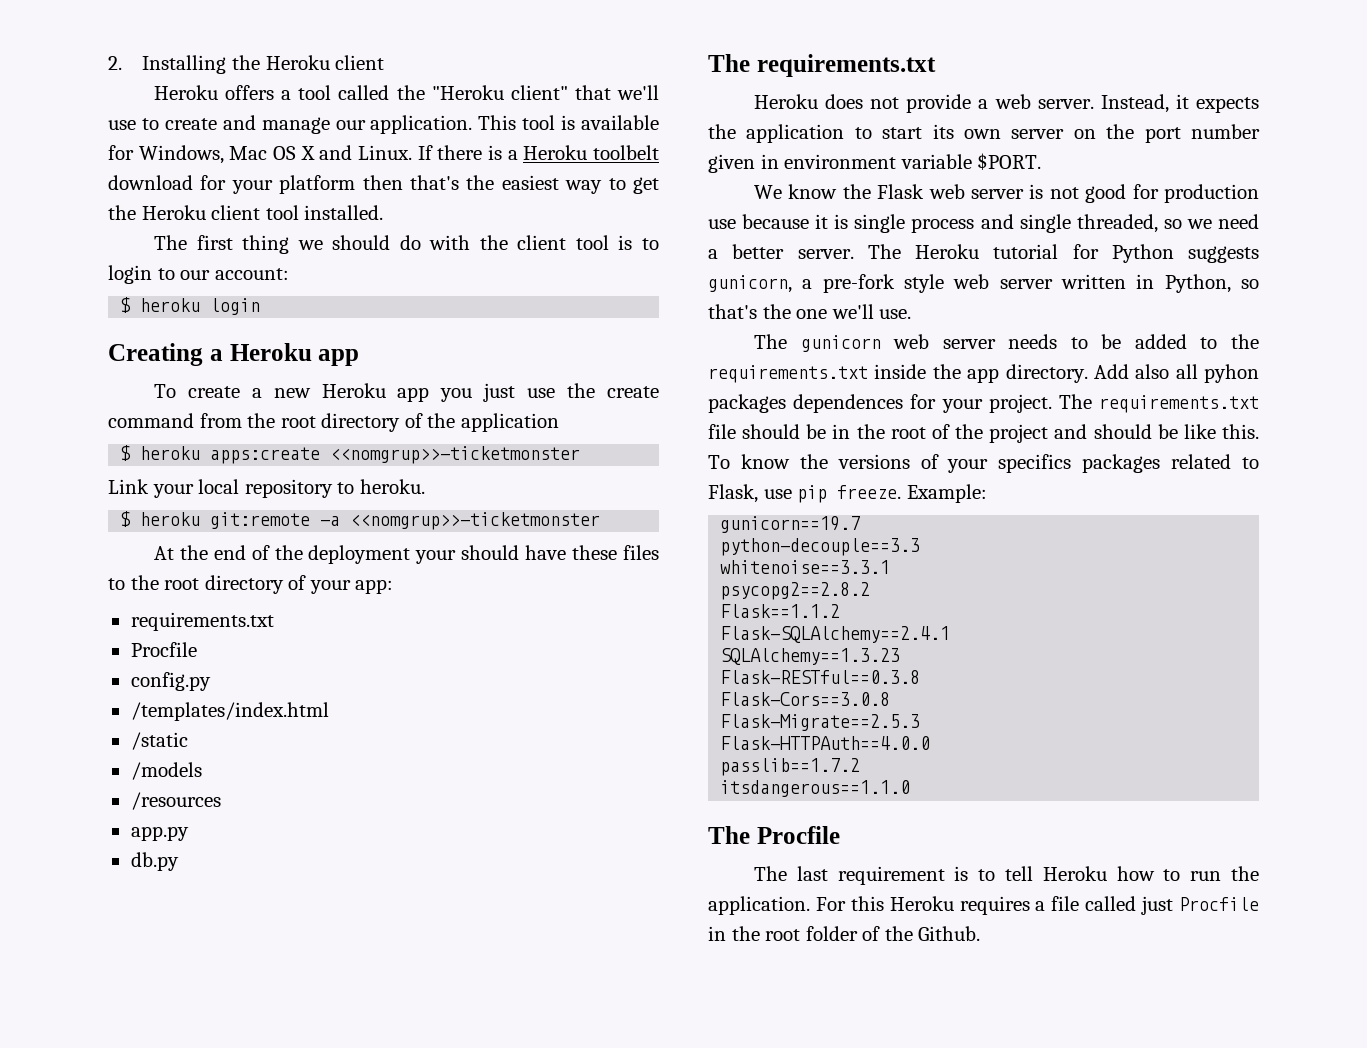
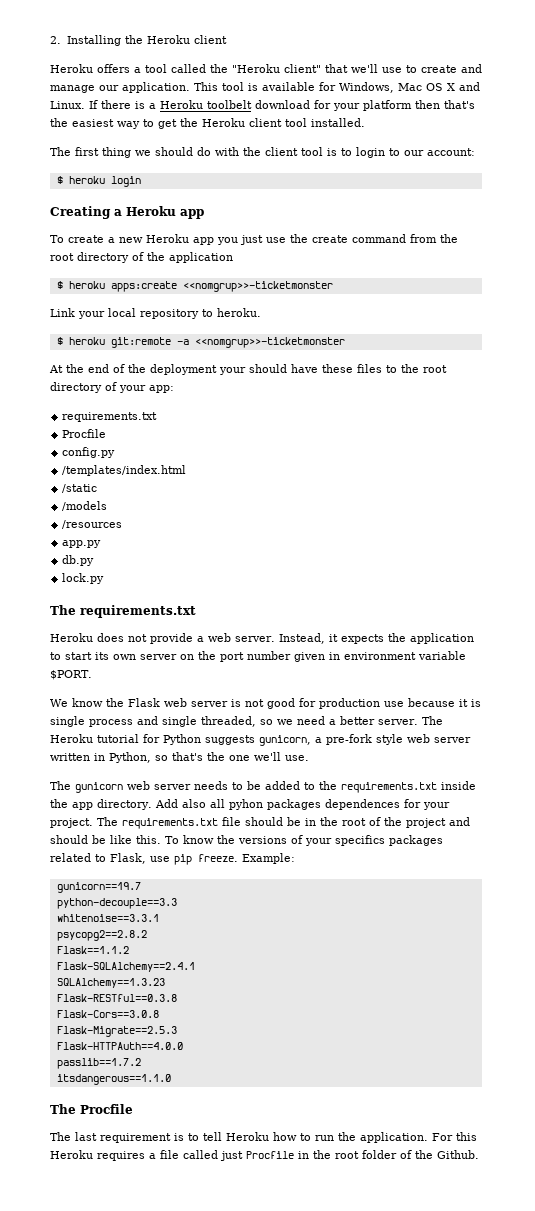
(179, 861) none -> [62,573,105,584] // lock.py

